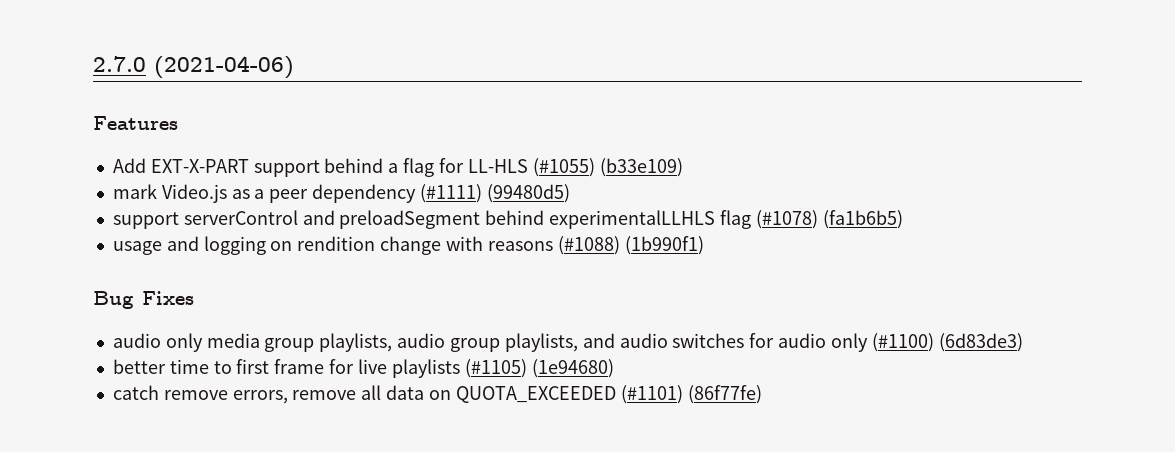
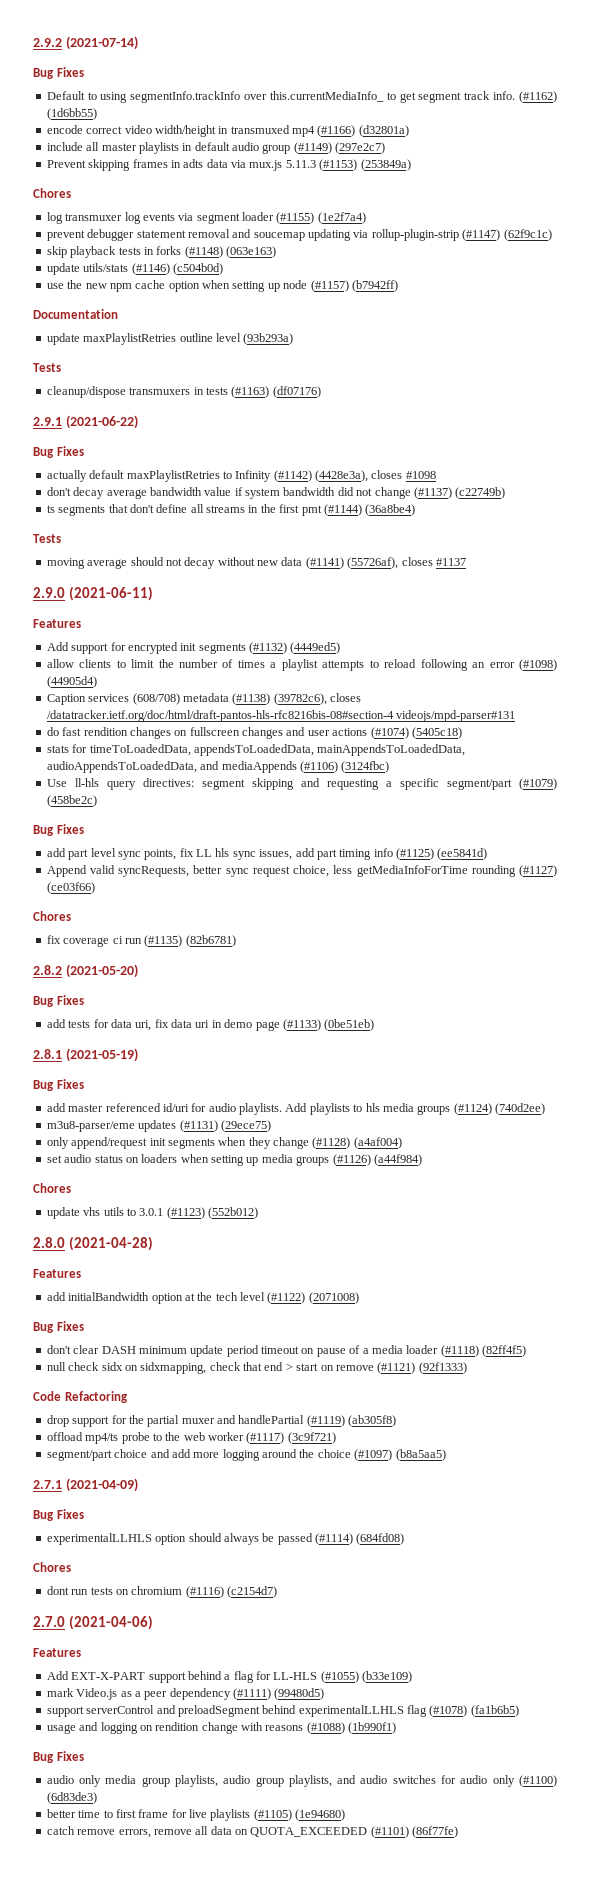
(93, 64) none -> [33,36,138,50] [33,67,84,79] [46,91,557,103] [46,108,97,120] [46,125,409,137] [46,142,386,154] [46,159,411,171] [33,188,71,198] [46,212,366,224] [46,229,552,241] [46,246,276,258] [46,263,223,275] [46,280,398,292] [33,309,118,319] [46,333,294,345] [33,363,61,372] [46,386,321,398] [33,415,138,429] [33,446,84,458] [46,470,436,482] [46,487,506,499] [46,504,416,516] [33,534,61,543] [46,557,466,569] [33,586,153,601] [33,619,81,628] [46,642,341,654] [46,659,557,671] [46,676,97,688] [46,693,361,705] [46,710,516,722] [46,727,462,739] [46,744,466,756] [46,761,390,773] [46,778,557,790] [46,795,97,807] [33,824,84,836] [46,848,488,860] [46,865,557,877] [46,882,95,894] [33,911,71,921] [46,935,236,947] [33,964,138,978] [33,995,84,1007] [46,1019,375,1031] [33,1048,138,1062] [33,1079,84,1091] [46,1103,545,1115] [46,1120,271,1132] [46,1137,402,1149] [46,1154,422,1166] [33,1183,71,1193] [46,1207,258,1219] [33,1236,153,1251] [33,1269,81,1278] [46,1292,359,1304] [33,1321,84,1333] [46,1345,526,1357] [46,1362,467,1374] [33,1391,128,1403] [46,1415,397,1427] [46,1432,336,1444] [46,1449,446,1461] [33,1478,138,1492] [33,1509,84,1521] [46,1533,405,1545] [33,1562,71,1572] [46,1586,277,1598] 2.9.2 (2021-07-14) // Bug Fixes // Default to using segmentInfo.trackInfo over this.currentMediaInfo_ to get segment track info. (#1162) (1d6bb55) // encode correct video width/height in transmuxed mp4 (#1166) (d32801a) // include all master playlists in default audio group (#1149) (297e2c7) // Prevent skipping frames in adts data via mux.js 5.11.3 (#1153) (253849a) // Chores // log transmuxer log events via segment loader (#1155) (1e2f7a4) // prevent debugger statement removal and soucemap updating via rollup-plugin-strip (#1147) (62f9c1c) // skip playback tests in forks (#1148) (063e163) // update utils/stats (#1146) (c504b0d) // use the new npm cache option when setting up node (#1157) (b7942ff) // Documentation // update maxPlaylistRetries outline level (93b293a) // Tests // cleanup/dispose transmuxers in tests (#1163) (df07176) // 2.9.1 (2021-06-22) // Bug Fixes // actually default maxPlaylistRetries to Infinity (#1142) (4428e3a), closes #1098 // don't decay average bandwidth value if system bandwidth did not change (#1137) (c22749b) // ts segments that don't define all streams in the first pmt (#1144) (36a8be4) // Tests // moving average should not decay without new data (#1141) (55726af), closes #1137 // 2.9.0 (2021-06-11) // Features // Add support for encrypted init segments (#1132) (4449ed5) // allow clients to limit the number of times a playlist attempts to reload following an error (#1098) (44905d4) // Caption services (608/708) metadata (#1138) (39782c6), closes /datatracker.ietf.org/doc/html/draft-pantos-hls-rfc8216bis-08#section-4 videojs/mpd-parser#131 // do fast rendition changes on fullscreen changes and user actions (#1074) (5405c18) // stats for timeToLoadedData, appendsToLoadedData, mainAppendsToLoadedData, audioAppendsToLoadedData, and mediaAppends (#1106) (3124fbc) // Use ll-hls query directives: segment skipping and requesting a specific segment/part (#1079) (458be2c) // Bug Fixes // add part level sync points, fix LL hls sync issues, add part timing info (#1125) (ee5841d) // Append valid syncRequests, better sync request choice, less getMediaInfoForTime rounding (#1127) (ce03f66) // Chores // fix coverage ci run (#1135) (82b6781) // 2.8.2 (2021-05-20) // Bug Fixes // add tests for data uri, fix data uri in demo page (#1133) (0be51eb) // 2.8.1 (2021-05-19) // Bug Fixes // add master referenced id/uri for audio playlists. Add playlists to hls media groups (#1124) (740d2ee) // m3u8-parser/eme updates (#1131) (29ece75) // only append/request init segments when they change (#1128) (a4af004) // set audio status on loaders when setting up media groups (#1126) (a44f984) // Chores // update vhs utils to 3.0.1 (#1123) (552b012) // 2.8.0 (2021-04-28) // Features // add initialBandwidth option at the tech level (#1122) (2071008) // Bug Fixes // don't clear DASH minimum update period timeout on pause of a media loader (#1118) (82ff4f5) // null check sidx on sidxmapping, check that end > start on remove (#1121) (92f1333) // Code Refactoring // drop support for the partial muxer and handlePartial (#1119) (ab305f8) // offload mp4/ts probe to the web worker (#1117) (3c9f721) // segment/part choice and add more logging around the choice (#1097) (b8a5aa5) // 2.7.1 (2021-04-09) // Bug Fixes // experimentalLLHLS option should always be passed (#1114) (684fd08) // Chores // dont run tests on chromium (#1116) (c2154d7) //

